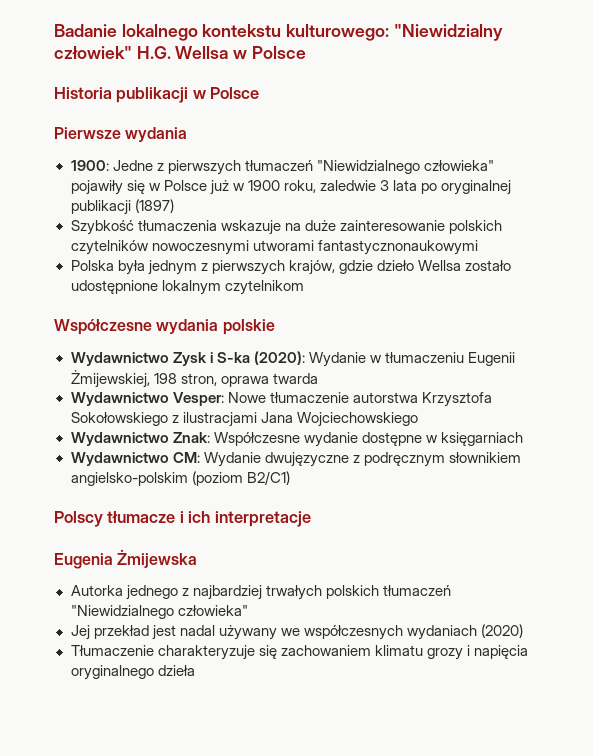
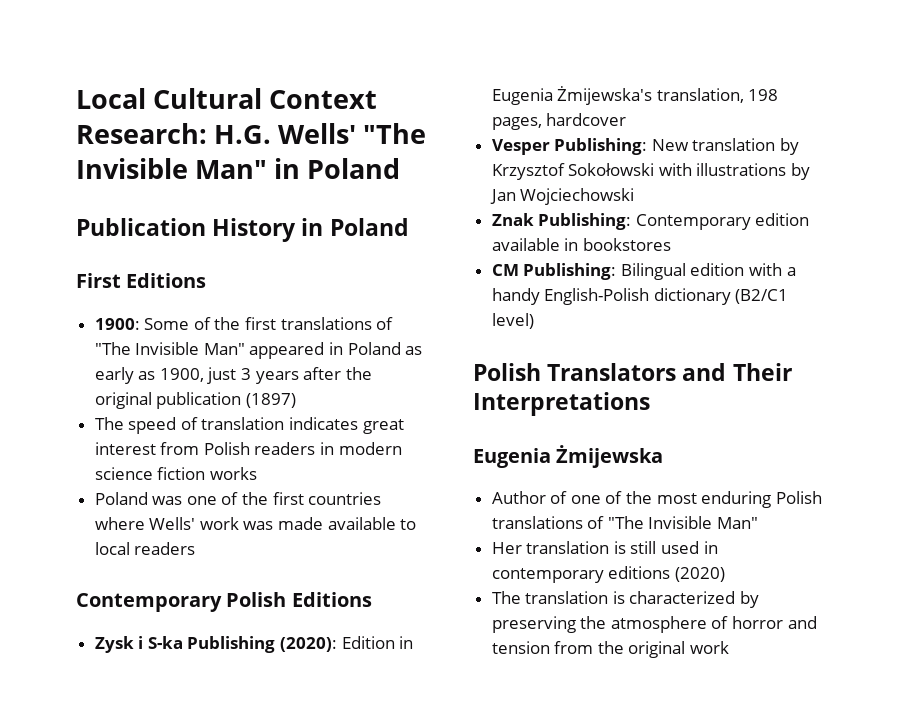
[54,24,503,41] [54,46,306,59] [54,87,260,103] [54,127,188,142] [70,160,494,175] [70,180,512,195] [70,199,174,215] [70,220,502,235] [70,240,478,255] [70,260,511,275] [70,280,304,295] [54,319,275,335] [70,351,515,367] [70,370,318,388] [70,392,492,407] [70,412,418,427] [70,432,523,447] [70,452,521,467] [70,471,290,486] [54,511,311,527] [54,549,198,569] [70,585,451,600] [70,605,248,619] [70,624,523,640] [70,645,528,660] [70,665,195,680] Badanie lokalnego kontekstu kulturowego: "Niewidzialny człowiek" H.G. Wellsa w Polsce // Historia publikacji w Polsce // Pierwsze wydania // 1900: Jedne z pierwszych tłumaczeń "Niewidzialnego człowieka" pojawiły się w Polsce już w 1900 roku, zaledwie 3 lata po oryginalnej publikacji (1897) // Szybkość tłumaczenia wskazuje na duże zainteresowanie polskich czytelników nowoczesnymi utworami fantastycznonaukowymi // Polska była jednym z pierwszych krajów, gdzie dzieło Wellsa zostało udostępnione lokalnym czytelnikom // Współczesne wydania polskie // Wydawnictwo Zysk i S-ka (2020): Wydanie w tłumaczeniu Eugenii Żmijewskiej, 198 stron, oprawa twarda // Wydawnictwo Vesper: Nowe tłumaczenie autorstwa Krzysztofa Sokołowskiego z ilustracjami Jana Wojciechowskiego // Wydawnictwo Znak: Współczesne wydanie dostępne w księgarniach // Wydawnictwo CM: Wydanie dwujęzyczne z podręcznym słownikiem angielsko-polskim (poziom B2/C1) // Polscy tłumacze i ich interpretacje // Eugenia Żmijewska // Autorka jednego z najbardziej trwałych polskich tłumaczeń "Niewidzialnego człowieka" // Jej przekład jest nadal używany we współczesnych wydaniach (2020) // Tłumaczenie charakteryzuje się zachowaniem klimatu grozy i napięcia oryginalnego dzieła -> [76,88,378,109] [76,123,427,144] [76,158,401,179] [76,218,409,242] [76,273,207,288] [94,317,394,330] [94,342,423,359] [94,367,372,384] [94,392,296,409] [94,417,404,434] [94,442,402,455] [94,467,257,480] [94,492,382,505] [94,517,417,530] [94,542,196,555] [76,592,372,612] [94,636,414,653] [491,86,779,105] [491,113,627,130] [491,138,800,155] [491,163,811,180] [489,188,635,205] [491,213,810,230] [491,238,671,251] [491,263,796,280] [491,288,789,305] [491,313,534,329] [473,363,792,381] [473,392,650,416] [473,445,664,468] [491,491,822,508] [491,516,759,529] [491,541,718,554] [491,566,725,583] [491,591,760,608] [491,616,817,633] [491,641,730,658] Local Cultural Context Research: H.G. Wells' "The Invisible Man" in Poland // Publication History in Poland // First Editions // 1900: Some of the first translations of "The Invisible Man" appeared in Poland as early as 1900, just 3 years after the original publication (1897) // The speed of translation indicates great interest from Polish readers in modern science fiction works // Poland was one of the first countries where Wells' work was made available to local readers // Contemporary Polish Editions // Zysk i S-ka Publishing (2020): Edition in Eugenia Żmijewska's translation, 198 pages, hardcover // Vesper Publishing: New translation by Krzysztof Sokołowski with illustrations by Jan Wojciechowski // Znak Publishing: Contemporary edition available in bookstores // CM Publishing: Bilingual edition with a handy English-Polish dictionary (B2/C1 level) // Polish Translators and Their Interpretations // Eugenia Żmijewska // Author of one of the most enduring Polish translations of "The Invisible Man" // Her translation is still used in contemporary editions (2020) // The translation is characterized by preserving the atmosphere of horror and tension from the original work

